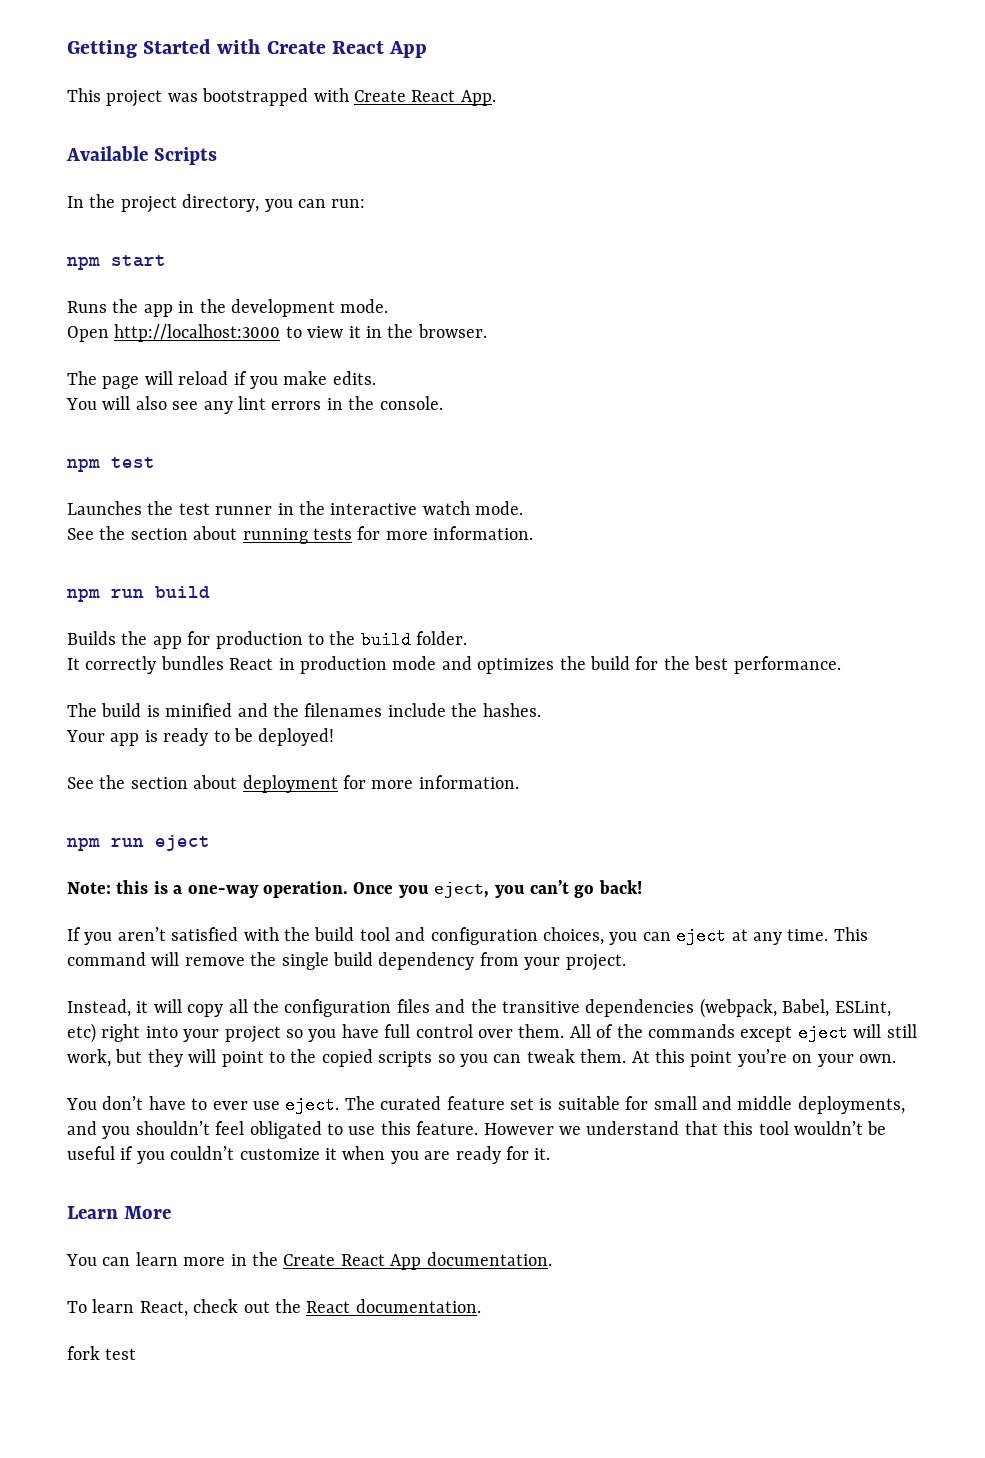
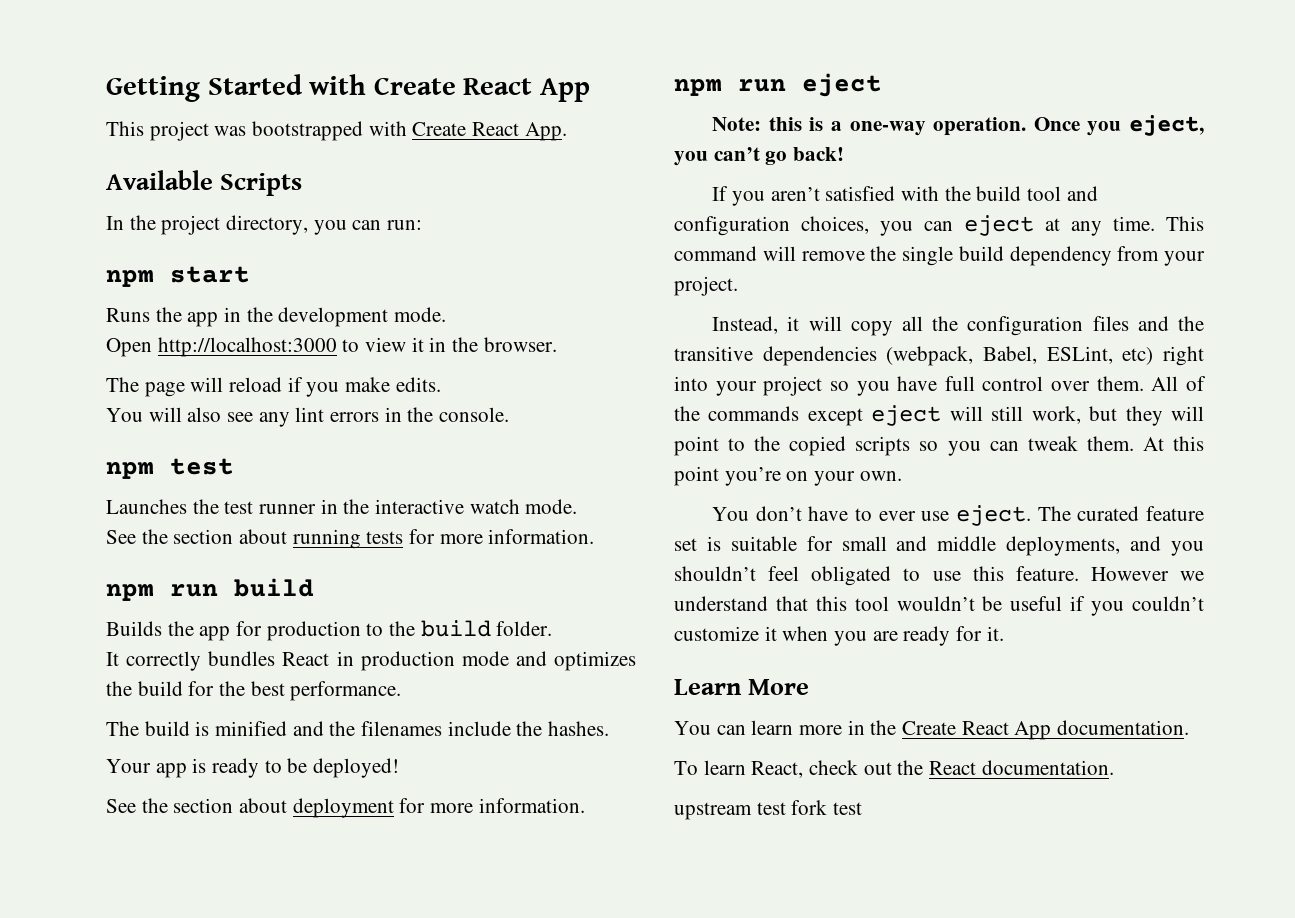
(481, 1306) none -> [674,802,786,820] upstream test

